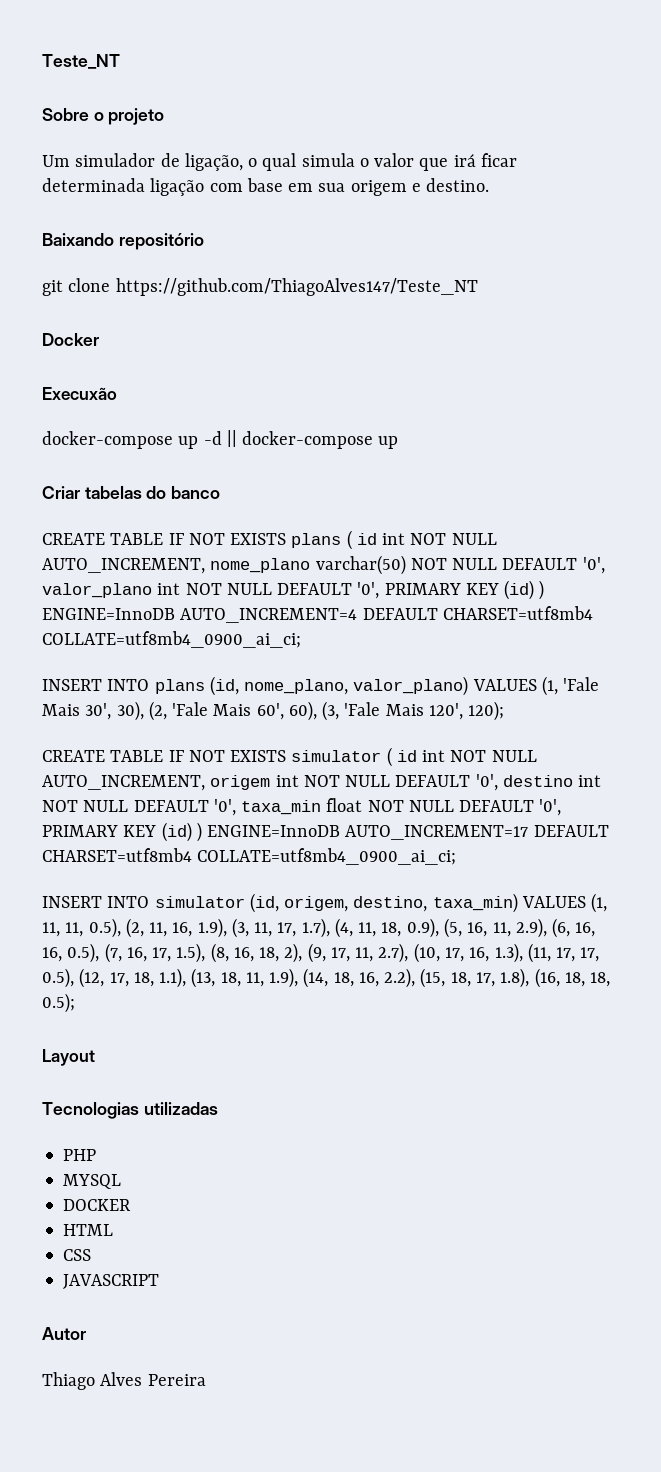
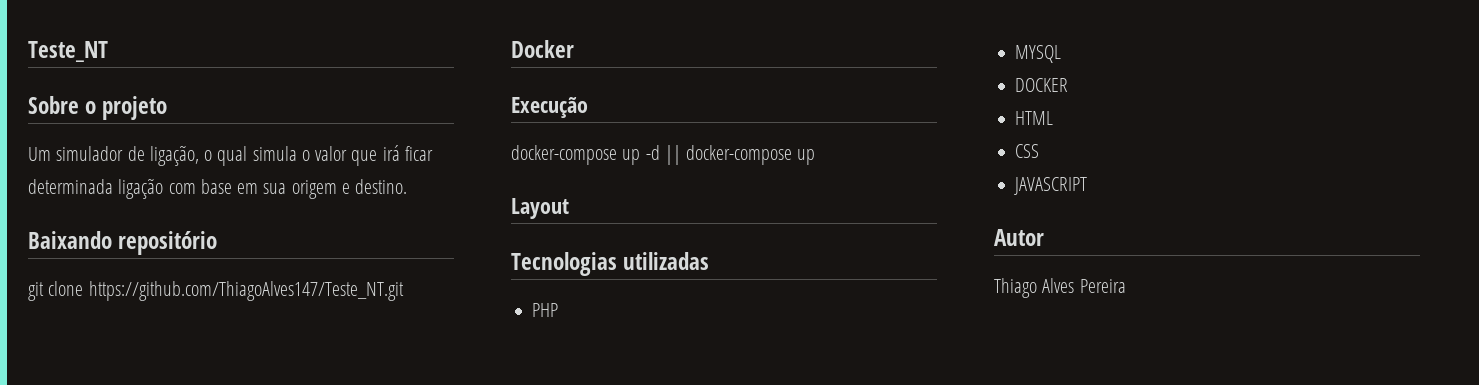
[115,278,478,296] https://github.com/ThiagoAlves147/Teste_NT -> [88,281,404,301] https://github.com/ThiagoAlves147/Teste_NT.git
[42,387,117,400] Execuxão -> [511,97,588,118] Execução
[42,486,221,499] [42,530,497,550] [42,555,605,575] [42,580,545,600] [42,606,593,623] [42,631,301,648] [42,676,600,696] [42,701,505,721] [42,747,537,767] [42,774,602,791] [42,798,562,816] [42,822,609,842] [42,848,457,865] [42,893,608,913] [42,918,596,938] [42,943,600,963] [42,968,611,988] [42,993,75,1013] // Criar tabelas do banco // CREATE TABLE IF NOT EXISTS plans ( id int NOT NULL AUTO_INCREMENT, nome_plano varchar(50) NOT NULL DEFAULT '0', valor_plano int NOT NULL DEFAULT '0', PRIMARY KEY (id) ) ENGINE=InnoDB AUTO_INCREMENT=4 DEFAULT CHARSET=utf8mb4 COLLATE=utf8mb4_0900_ai_ci; // INSERT INTO plans (id, nome_plano, valor_plano) VALUES (1, 'Fale Mais 30', 30), (2, 'Fale Mais 60', 60), (3, 'Fale Mais 120', 120); // CREATE TABLE IF NOT EXISTS simulator ( id int NOT NULL AUTO_INCREMENT, origem int NOT NULL DEFAULT '0', destino int NOT NULL DEFAULT '0', taxa_min float NOT NULL DEFAULT '0', PRIMARY KEY (id) ) ENGINE=InnoDB AUTO_INCREMENT=17 DEFAULT CHARSET=utf8mb4 COLLATE=utf8mb4_0900_ai_ci; // INSERT INTO simulator (id, origem, destino, taxa_min) VALUES (1, 11, 11, 0.5), (2, 11, 16, 1.9), (3, 11, 17, 1.7), (4, 11, 18, 0.9), (5, 16, 11, 2.9), (6, 16, 16, 0.5), (7, 16, 17, 1.5), (8, 16, 18, 2), (9, 17, 11, 2.7), (10, 17, 16, 1.3), (11, 17, 17, 0.5), (12, 17, 18, 1.1), (13, 18, 11, 1.9), (14, 18, 16, 2.2), (15, 18, 17, 1.8), (16, 18, 18, 0.5); -> (816, 157) none

